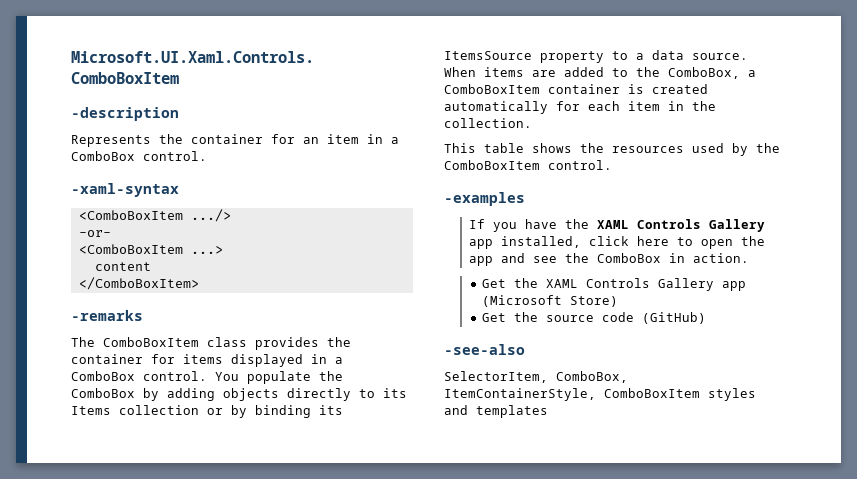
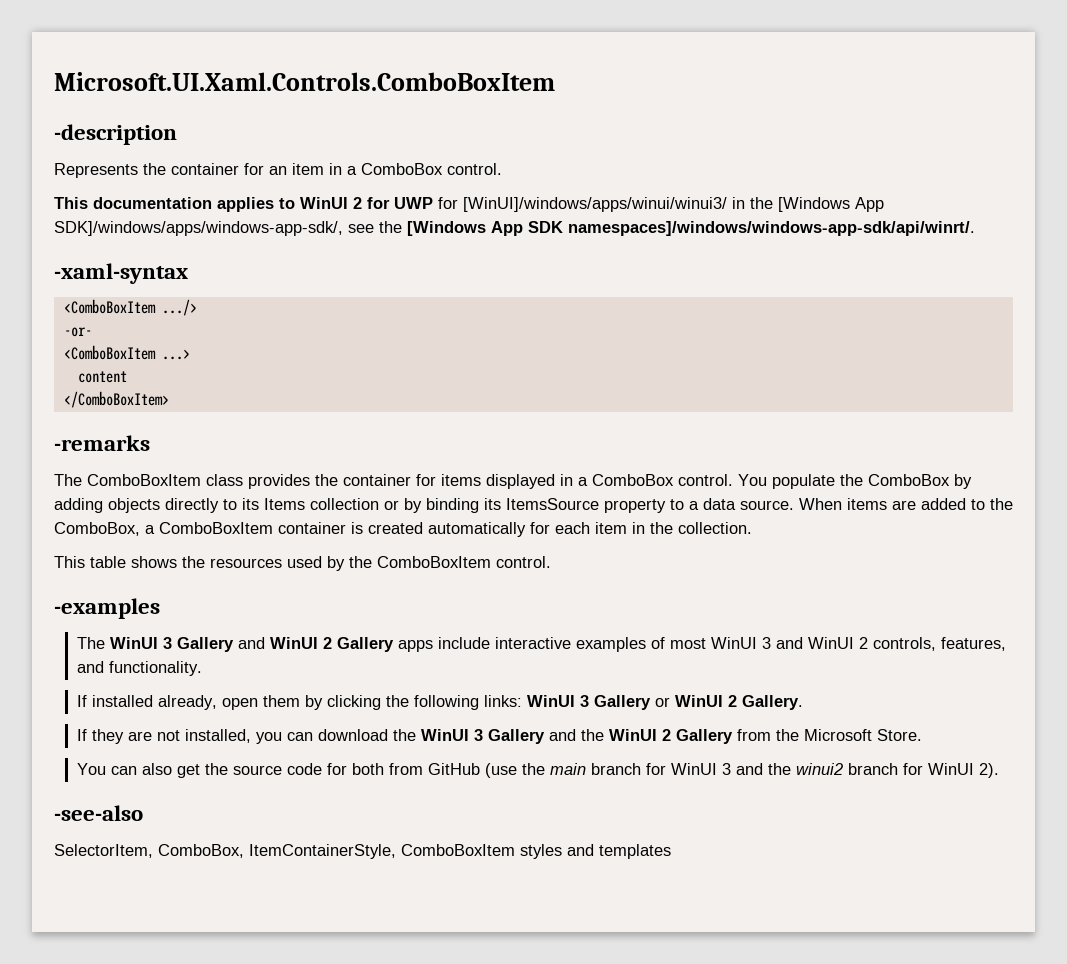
(207, 156) none -> [54,197,884,212] [54,221,975,236] // This documentation applies to WinUI 2 for UWP for [WinUI]/windows/apps/winui/winui3/ in the [Windows App SDK]/windows/apps/windows-app-sdk/, see the [Windows App SDK namespaces]/windows/windows-app-sdk/api/winrt/.
[468,219,765,232] [468,236,765,249] [468,253,749,266] [482,278,747,291] [482,295,619,307] [482,312,707,324] If you have the XAML Controls Gallery app installed, click here to open the app and see the ComboBox in action. // Get the XAML Controls Gallery app (Microsoft Store) // Get the source code (GitHub) -> [76,637,1006,652] [76,661,202,676] [76,695,803,710] [76,729,922,744] [76,763,999,778] The WinUI 3 Gallery and WinUI 2 Gallery apps include interactive examples of most WinUI 3 and WinUI 2 controls, features, and functionality. // If installed already, open them by clicking the following links: WinUI 3 Gallery or WinUI 2 Gallery. // If they are not installed, you can download the WinUI 3 Gallery and the WinUI 2 Gallery from the Microsoft Store. // You can also get the source code for both from GitHub (use the main branch for WinUI 3 and the winui2 branch for WinUI 2).

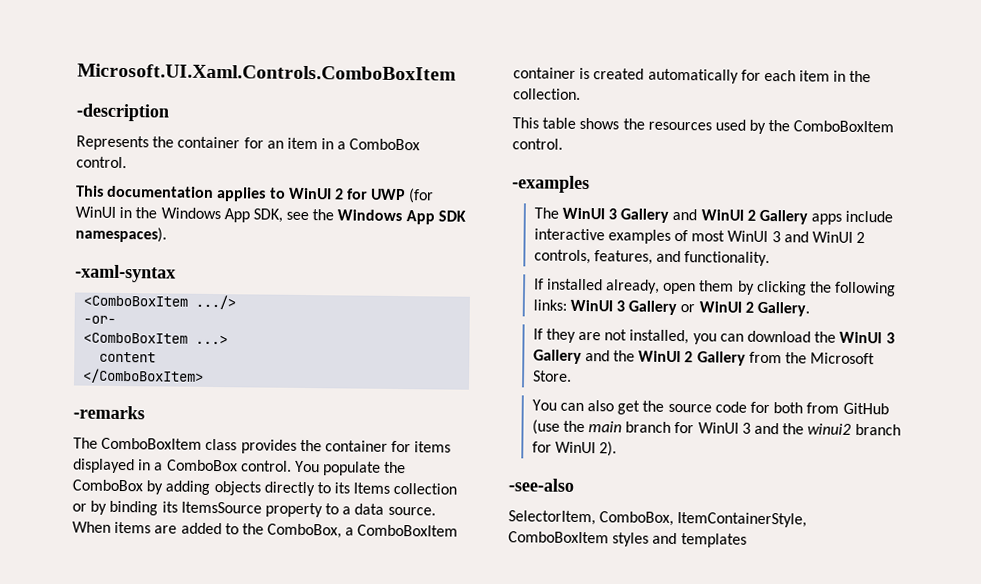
[438,197,884,212] [54,221,343,236] for [WinUI]/windows/apps/winui/winui3/ in the [Windows App SDK]/windows/apps/windows-app-sdk/, -> [408,188,435,204] [75,206,283,223] (for WinUI in the Windows App SDK,
[407,221,486,236] [Windows -> [337,209,403,222] Windows
[568,221,975,236] namespaces]/windows/windows-app-sdk/api/winrt/. -> [75,226,167,243] namespaces).

